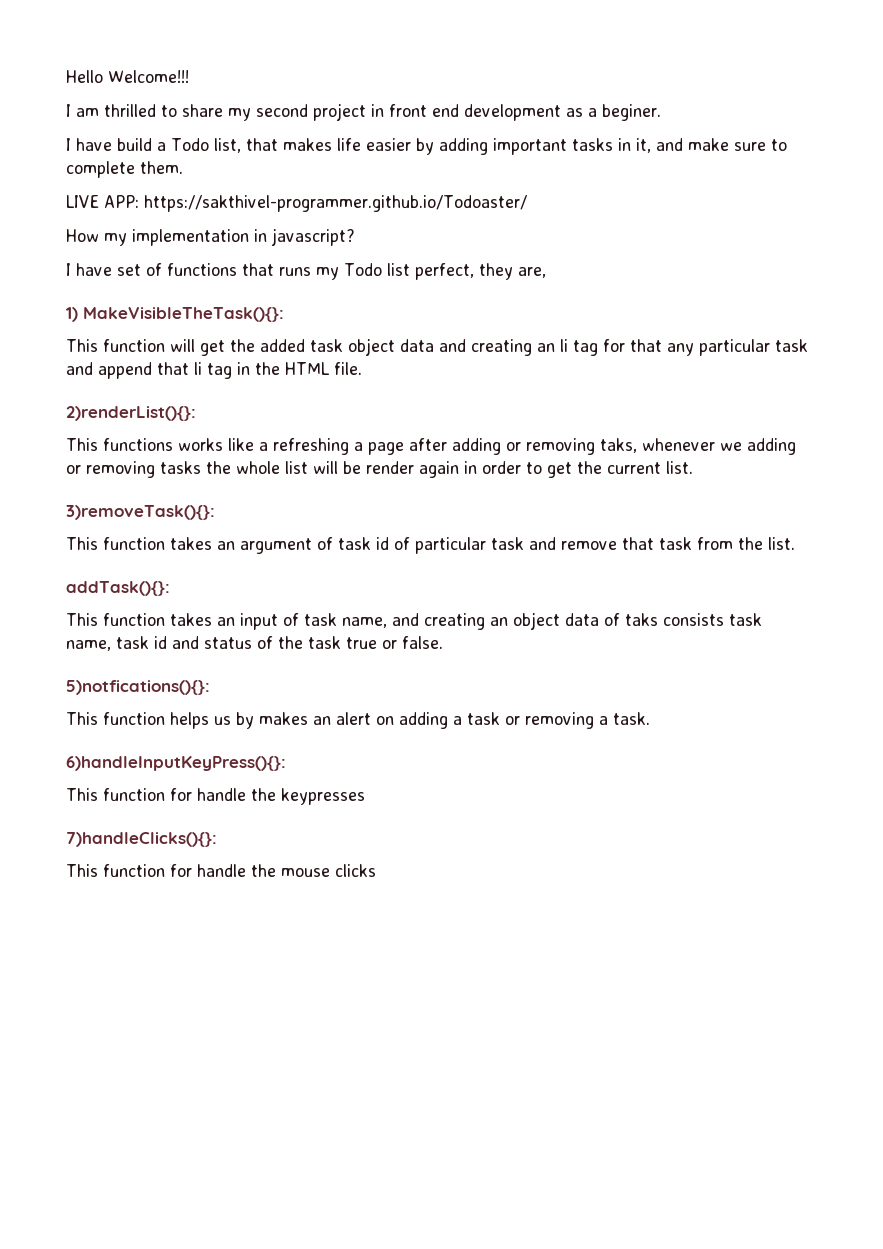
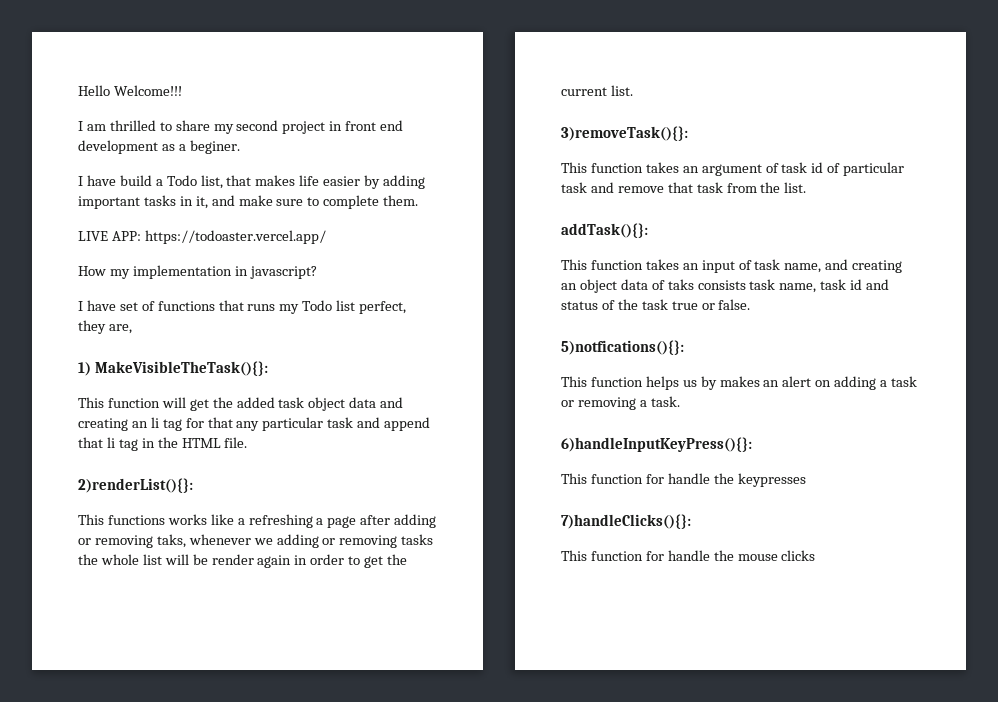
[144,195,527,212] https://sakthivel-programmer.github.io/Todoaster/ -> [144,230,326,244] https://todoaster.vercel.app/

